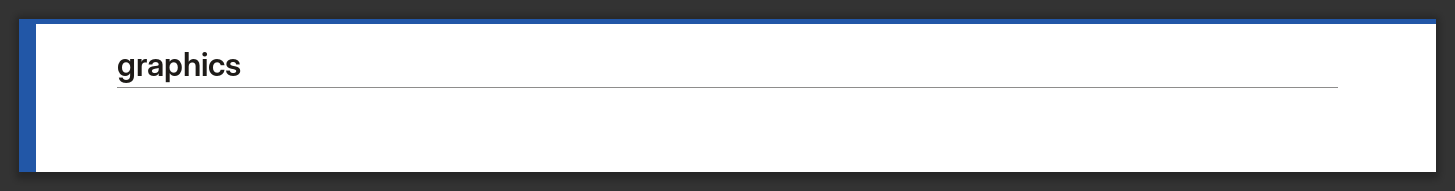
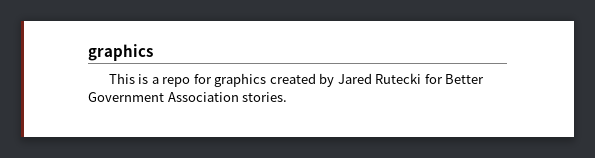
[117,52,241,83] graphics -> [88,44,153,61] [108,73,485,87] [88,92,288,102] graphics // This is a repo for graphics created by Jared Rutecki for Better Government Association stories.

